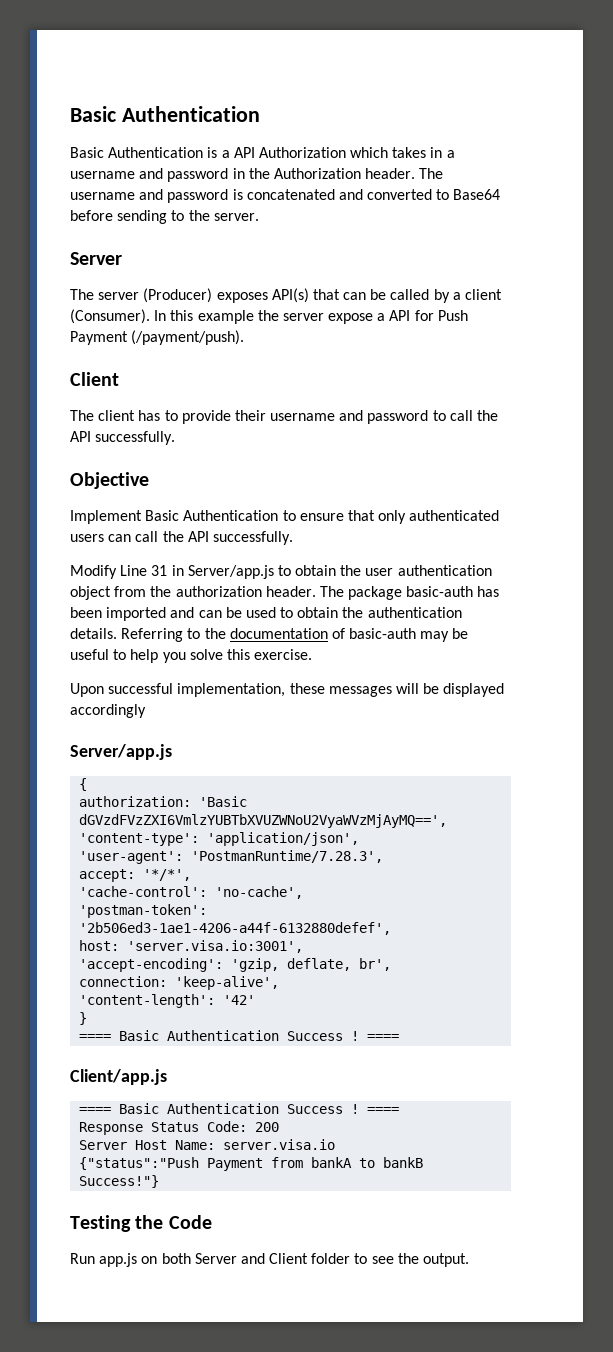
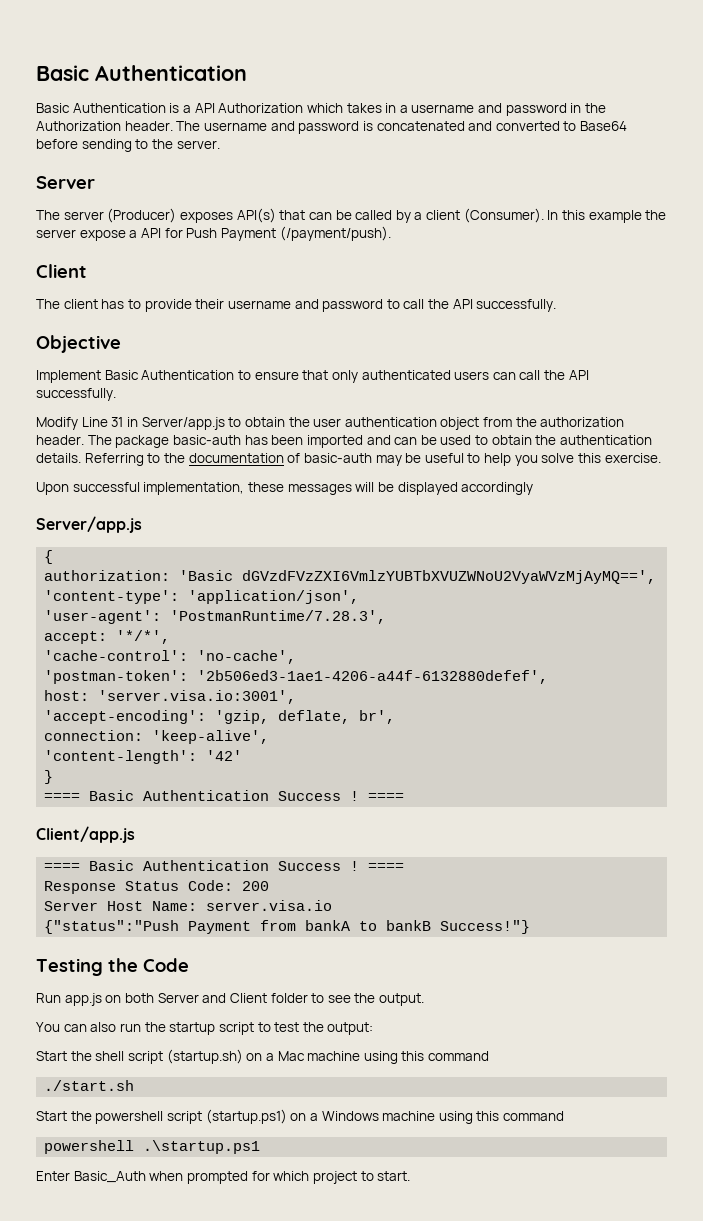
(470, 1260) none -> [36,1022,374,1035] [36,1049,490,1064] [44,1080,135,1091] [36,1109,565,1124] [44,1140,261,1154] [36,1171,411,1184] // You can also run the startup script to test the output: // Start the shell script (startup.sh) on a Mac machine using this command // ./start.sh // Start the powershell script (startup.ps1) on a Windows machine using this command // powershell .\startup.ps1 // Enter Basic_Auth when prompted for which project to start.

